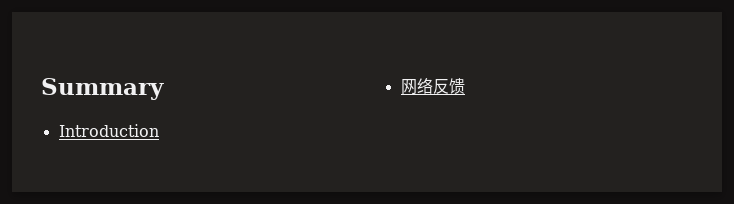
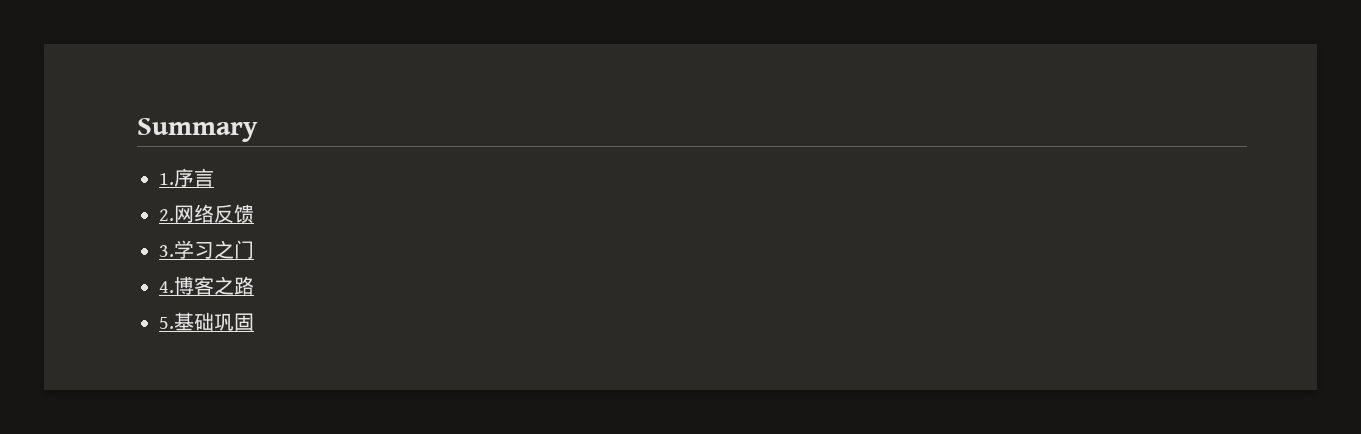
[58,124,159,137] Introduction // -> [159,168,214,187] [159,209,174,221] 1.序言 // 2.
(465, 86) none -> [159,240,254,259] [159,276,254,295] [159,312,254,331] // 3.学习之门 // 4.博客之路 // 5.基础巩固

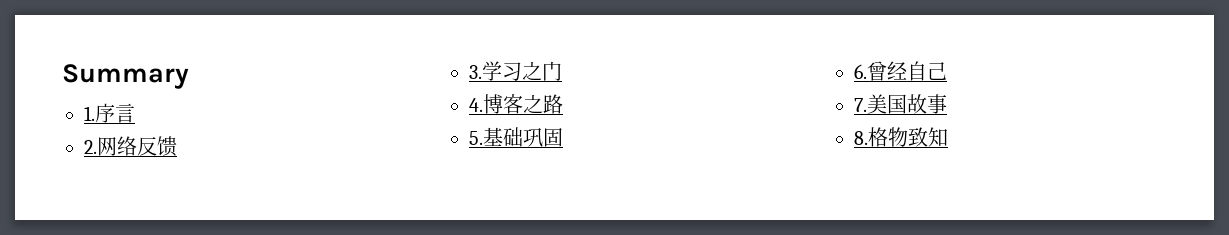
(254, 322) none -> [854,61,947,81] [854,94,947,114] [854,127,948,147] // 6.曾经自己 // 7.美国故事 // 8.格物致知

